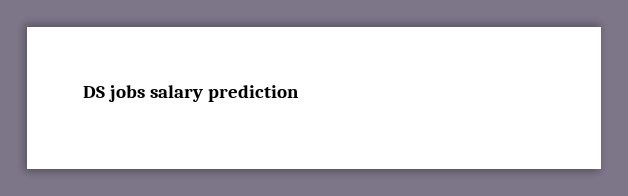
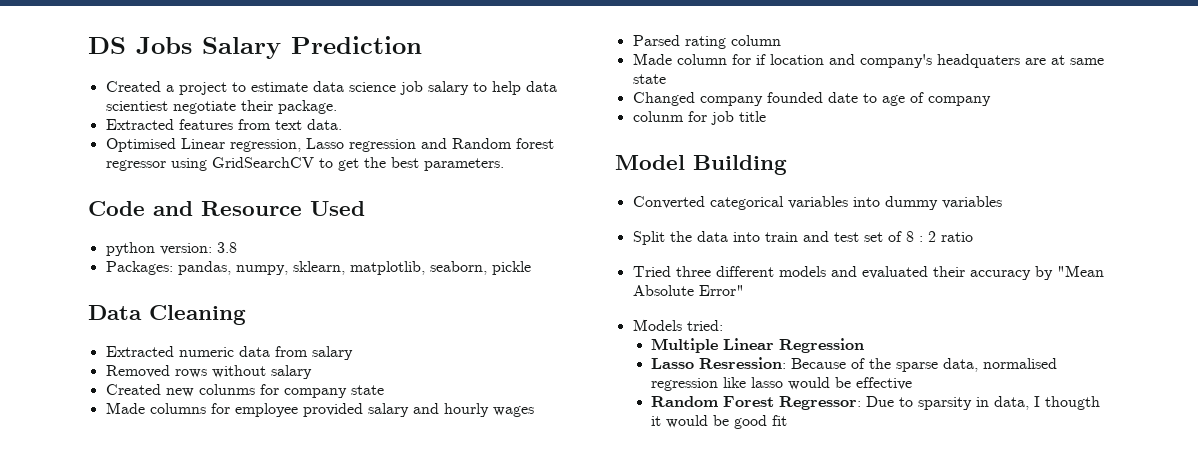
[108,85,299,102] jobs salary prediction -> [136,36,422,59] [105,81,557,95] [105,100,337,114] [105,119,342,130] [105,138,554,152] [105,157,504,171] [88,201,365,216] [105,242,237,256] [105,261,531,275] [88,305,246,325] [105,346,353,360] [105,365,312,379] [105,384,384,398] [105,402,534,417] [632,35,781,49] [632,53,1104,68] [632,74,666,84] [632,92,991,106] [632,111,766,125] [615,155,787,175] [632,196,1002,210] [632,231,973,245] [632,265,1104,280] [632,285,744,296] [632,319,723,331] [651,338,865,353] [651,357,1058,372] [651,377,913,391] [651,396,1101,410] [651,415,788,429] Jobs Salary Prediction // Created a project to estimate data science job salary to help data scientiest negotiate their package. // Extracted features from text data. // Optimised Linear regression, Lasso regression and Random forest regressor using GridSearchCV to get the best parameters. // Code and Resource Used // python version: 3.8 // Packages: pandas, numpy, sklearn, matplotlib, seaborn, pickle // Data Cleaning // Extracted numeric data from salary // Removed rows without salary // Created new colunms for company state // Made columns for employee provided salary and hourly wages // Parsed rating column // Made column for if location and company's headquaters are at same state // Changed company founded date to age of company // colunm for job title // Model Building // Converted categorical variables into dummy variables // Split the data into train and test set of 8 : 2 ratio // Tried three different models and evaluated their accuracy by "Mean Absolute Error" // Models tried: // Multiple Linear Regression // Lasso Resression: Because of the sparse data, normalised regression like lasso would be effective // Random Forest Regressor: Due to sparsity in data, I thougth it would be good fit

